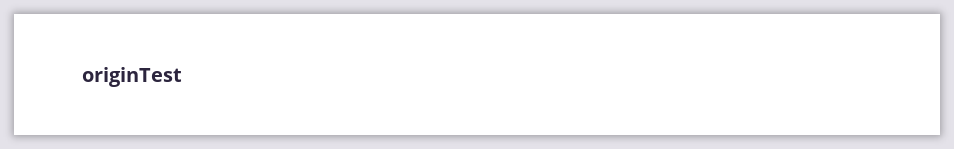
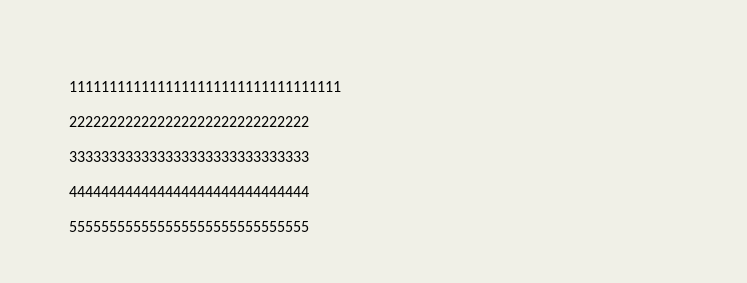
[82,67,182,87] originTest -> [69,81,341,92] [69,116,309,127] [69,151,309,162] [69,186,309,197] [69,221,309,232] 1111111111111111111111111111111111 // 222222222222222222222222222222 // 333333333333333333333333333333 // 444444444444444444444444444444 // 555555555555555555555555555555

